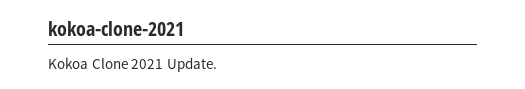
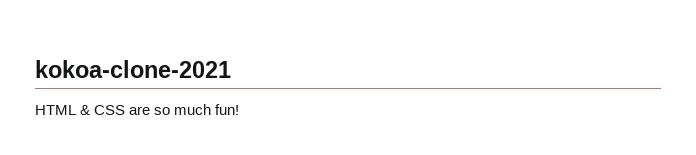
[48,57,217,72] Kokoa Clone 2021 Update. -> [35,104,240,115] HTML & CSS are so much fun!

